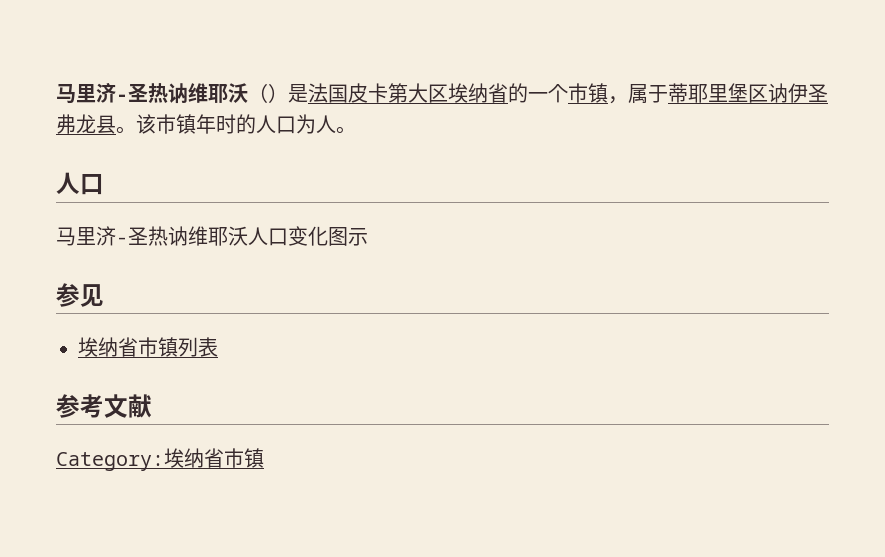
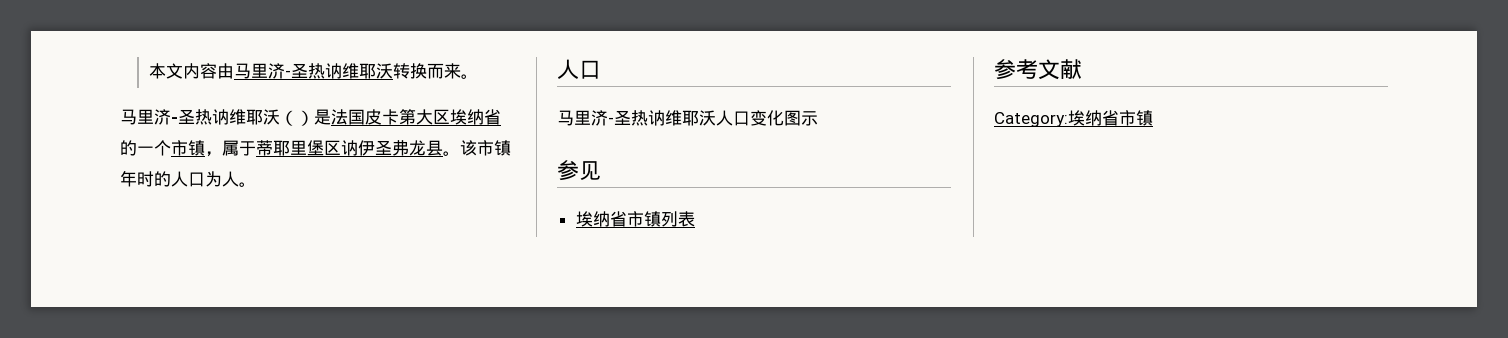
(56, 93) none -> [148,63,478,79] 本文内容由马里济-圣热讷维耶沃转换而来。 //

